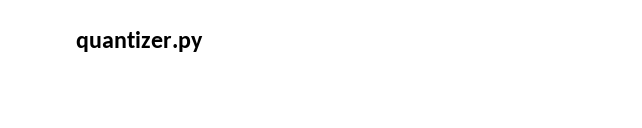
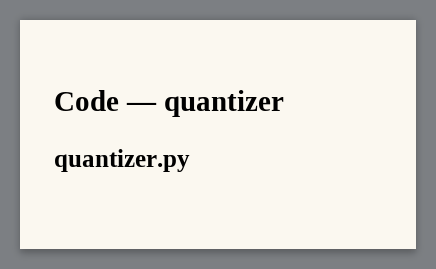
(76, 41) none -> [54,90,284,117] Code — quantizer //

